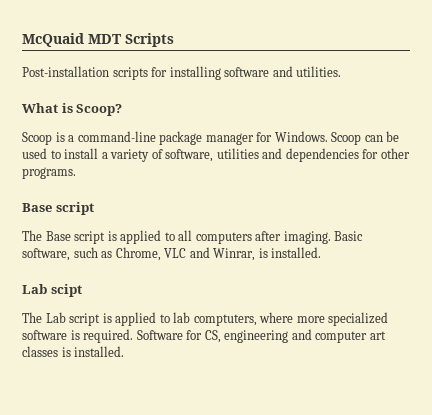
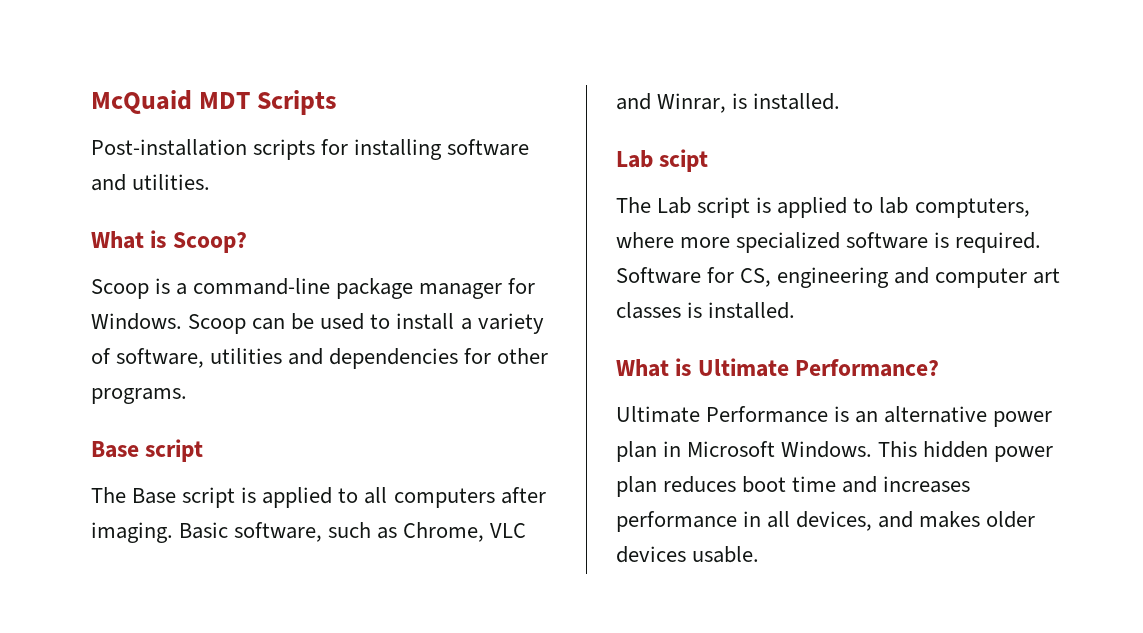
(125, 351) none -> [616,358,940,377] [616,406,1053,427] [616,441,1054,462] [616,476,971,497] [616,511,1036,532] [616,546,760,563] // What is Ultimate Performance? // Ultimate Performance is an alternative power plan in Microsoft Windows. This hidden power plan reduces boot time and increases performance in all devices, and makes older devices usable.

